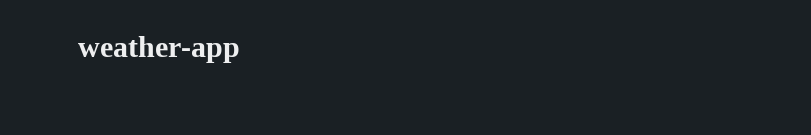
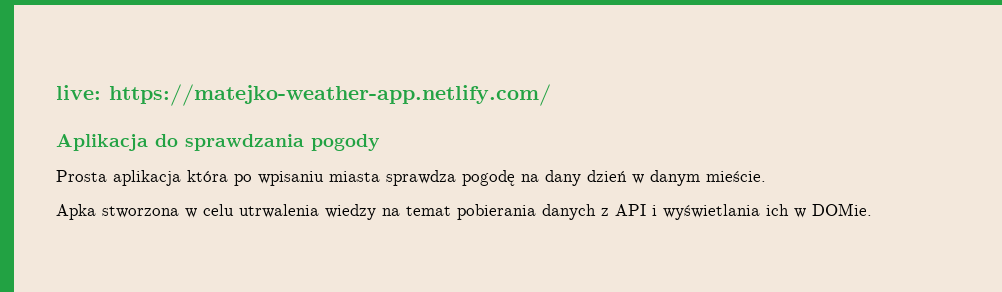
[78,36,240,63] weather-app -> [56,84,551,106] [56,134,380,151] [56,170,766,186] [56,203,872,220] live: https://matejko-weather-app.netlify.com/ // Aplikacja do sprawdzania pogody // Prosta aplikacja która po wpisaniu miasta sprawdza pogodę na dany dzień w danym mieście. // Apka stworzona w celu utrwalenia wiedzy na temat pobierania danych z API i wyświetlania ich w DOMie.

